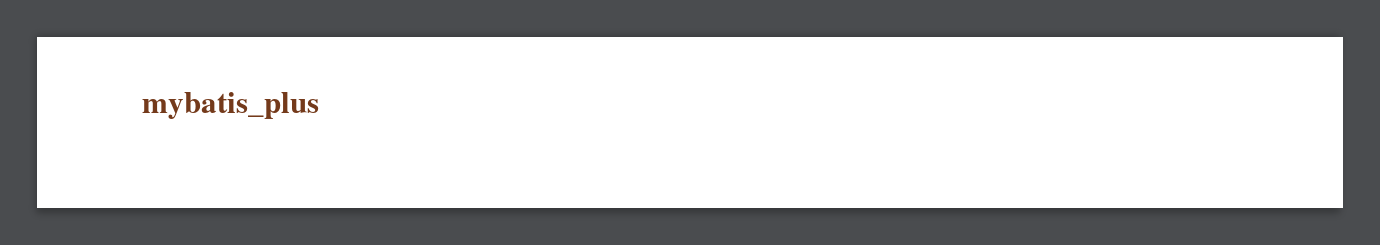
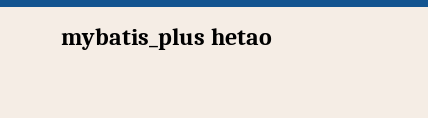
(319, 105) none -> [211,28,273,45] hetao

